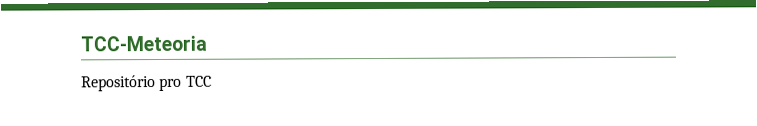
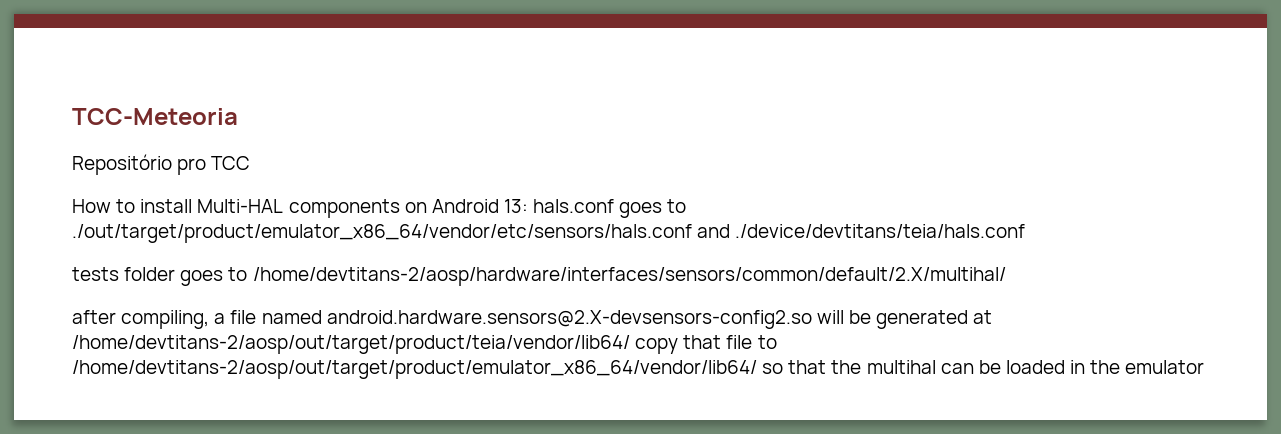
(212, 81) none -> [72,199,687,218] [72,224,1026,243] [72,267,1006,286] [72,310,993,329] [72,335,777,354] [72,360,1205,379] // How to install Multi-HAL components on Android 13: hals.conf goes to ./out/target/product/emulator_x86_64/vendor/etc/sensors/hals.conf and ./device/devtitans/teia/hals.conf // tests folder goes to /home/devtitans-2/aosp/hardware/interfaces/sensors/common/default/2.X/multihal/ // after compiling, a file named android.hardware.sensors@2.X-devsensors-config2.so will be generated at /home/devtitans-2/aosp/out/target/product/teia/vendor/lib64/ copy that file to /home/devtitans-2/aosp/out/target/product/emulator_x86_64/vendor/lib64/ so that the multihal can be loaded in the emulator

